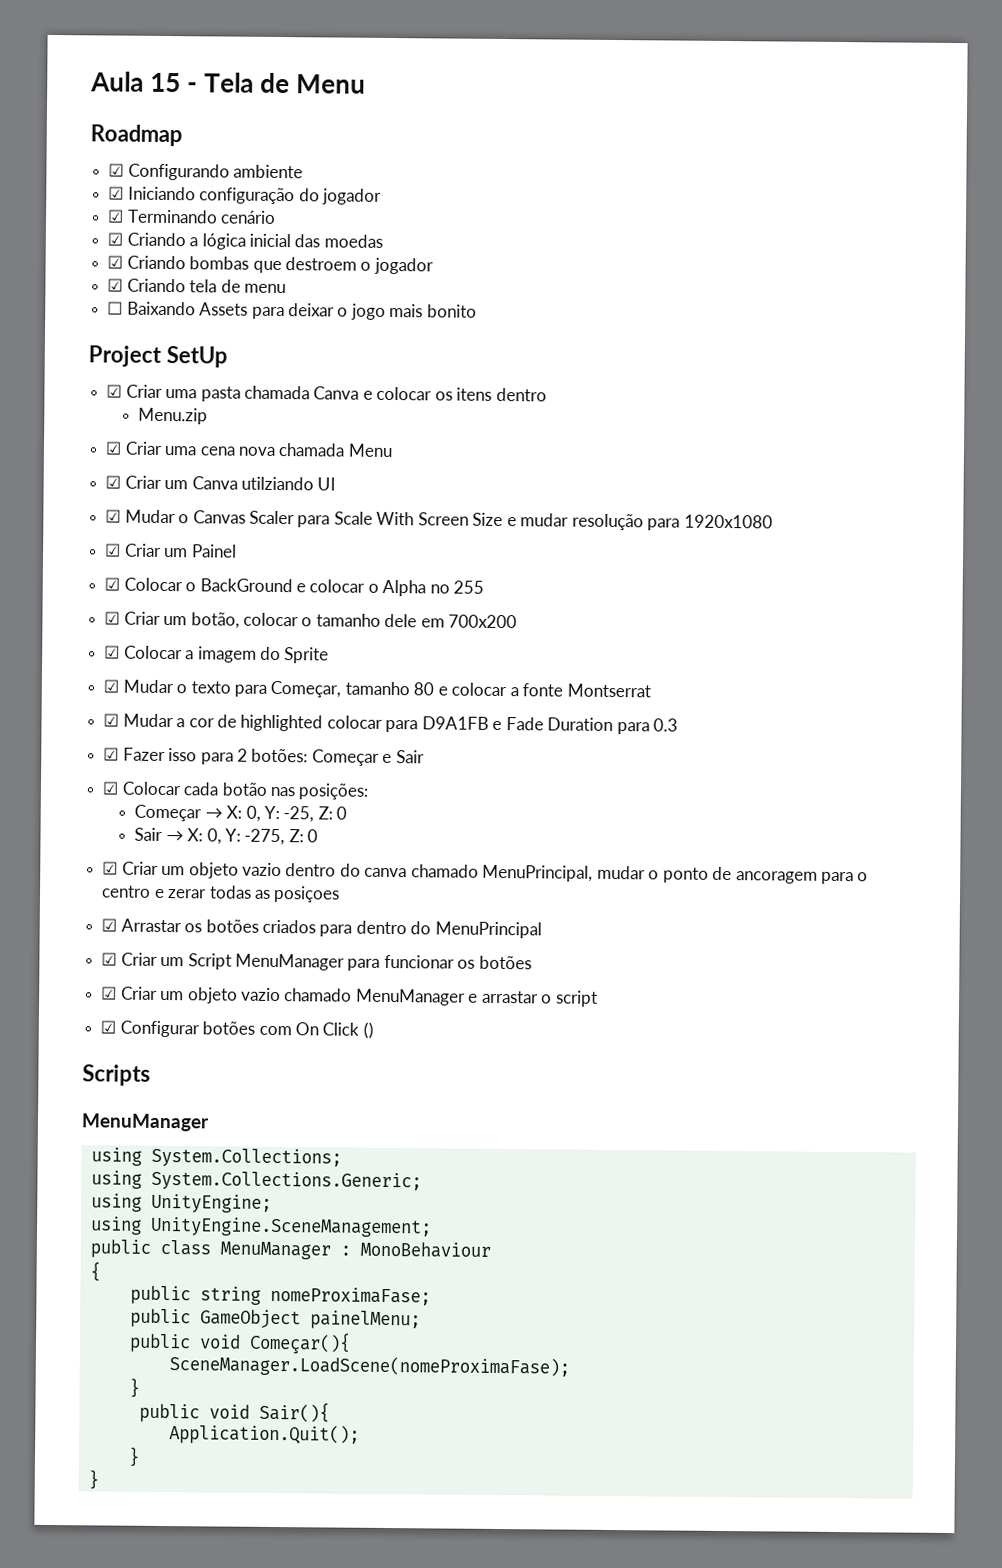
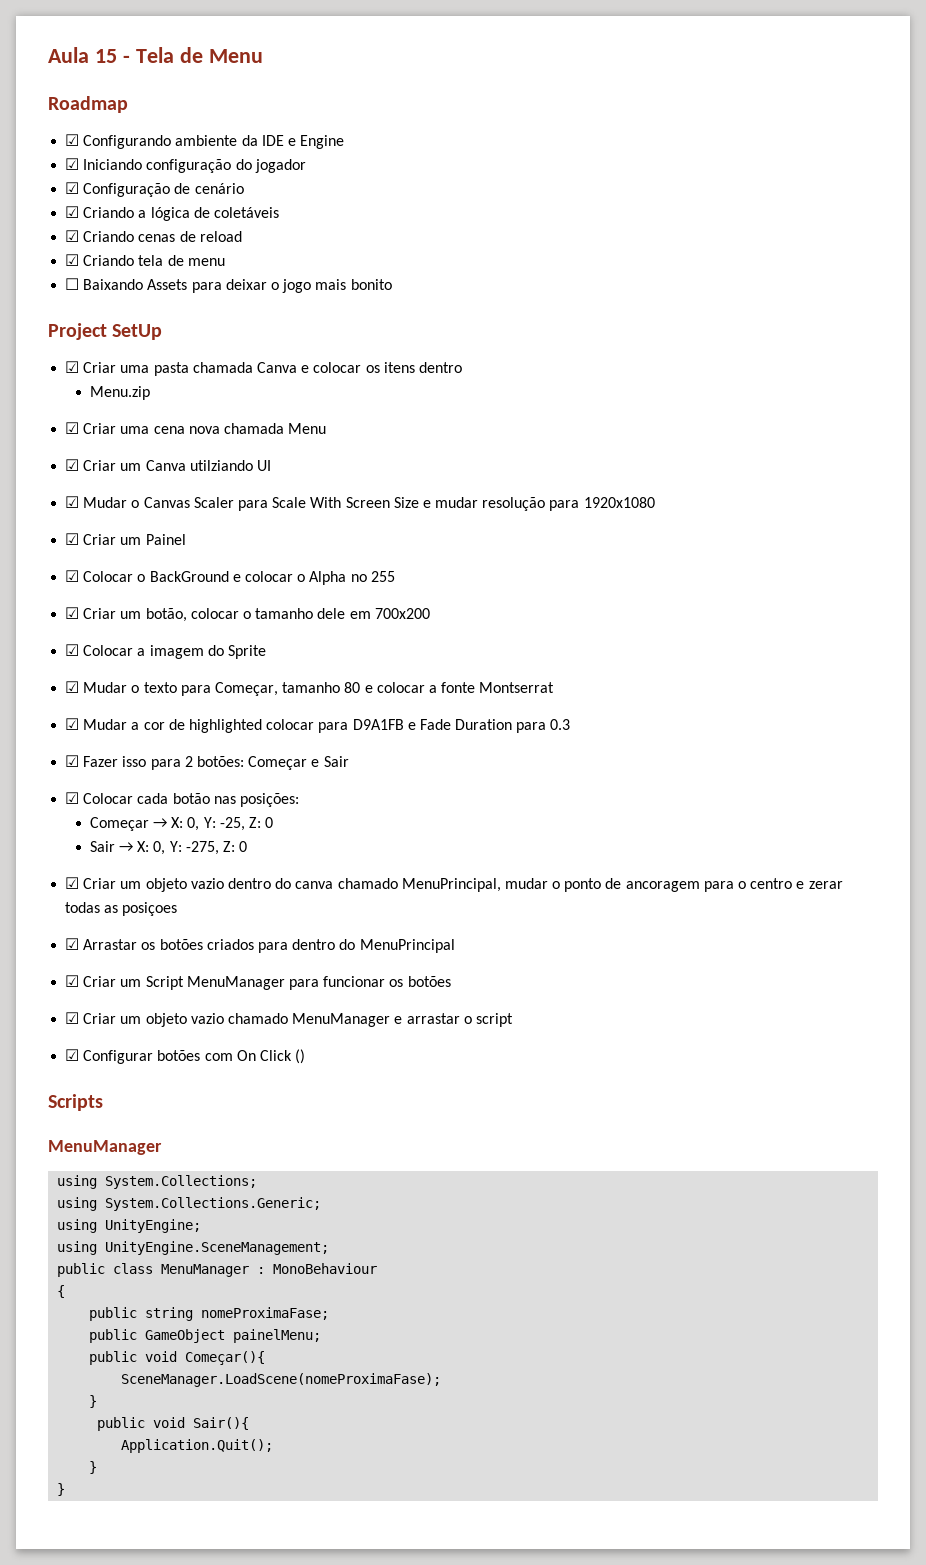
(304, 171) none -> [241,135,345,149] da IDE e Engine
[126,209,218,224] Terminando -> [83,183,191,197] Configuração de
[248,233,383,248] [107,255,434,275] inicial das moedas // ☑ Criando bombas que destroem o jogador -> [193,207,279,218] [65,230,242,242] de coletáveis // ☑ Criando cenas de reload

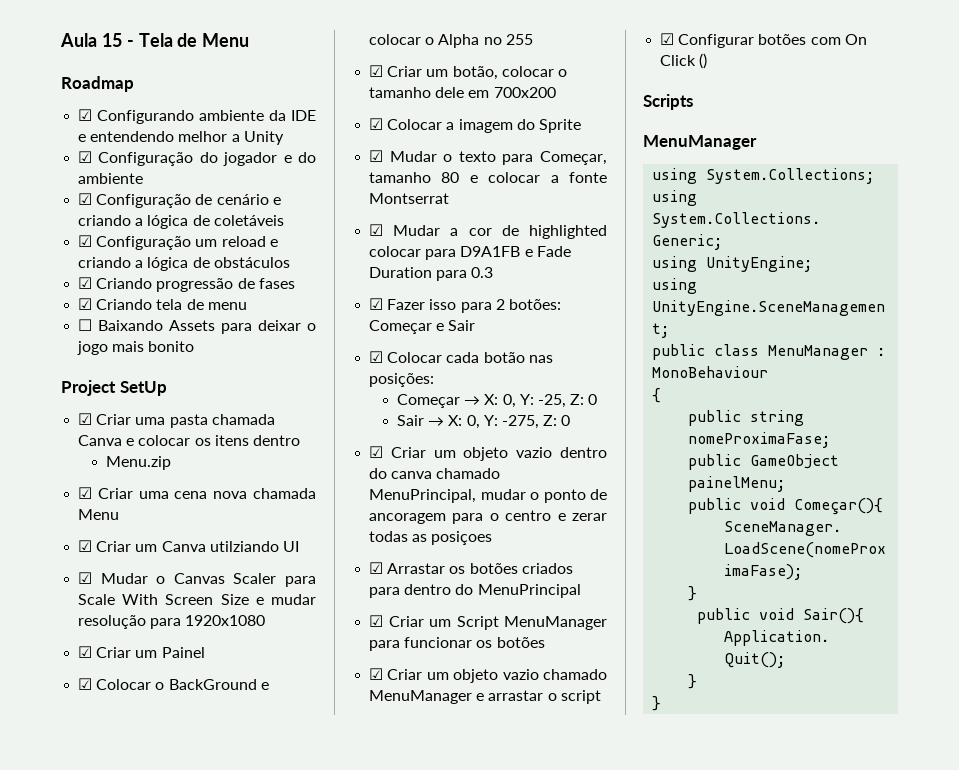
[300,135,345,149] [65,158,232,173] Engine // ☑ Iniciando configuração -> [90,131,284,145] [78,151,194,166] entendendo melhor a Unity // ☑ Configuração
(306, 166) none -> [283,152,316,163] [78,173,144,184] e do ambiente
[65,206,135,218] // ☑ Criando -> [272,197,281,205] [78,215,132,226] e criando
[65,230,242,242] // ☑ Criando cenas de reload -> [78,235,278,250] [78,257,290,271] [78,277,295,292] // ☑ Configuração um reload e criando a lógica de obstáculos // ☑ Criando progressão de fases

